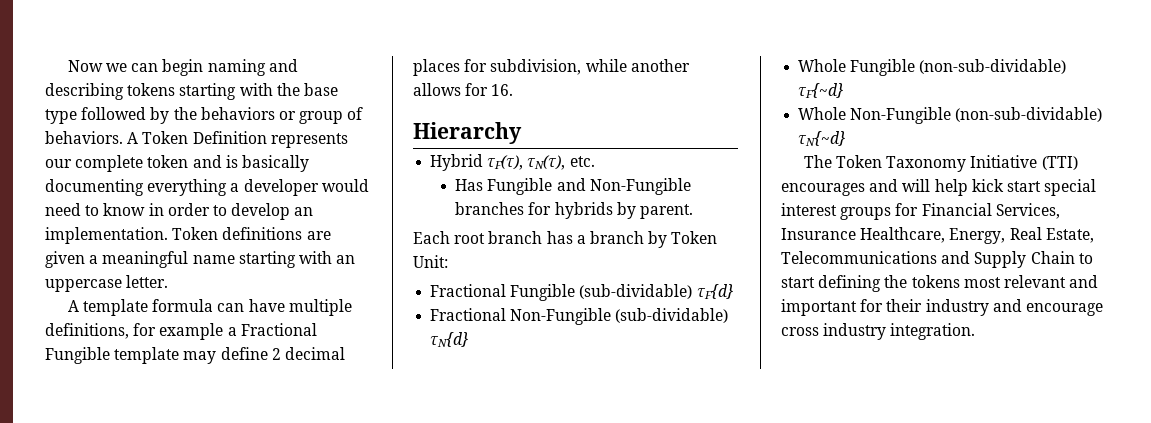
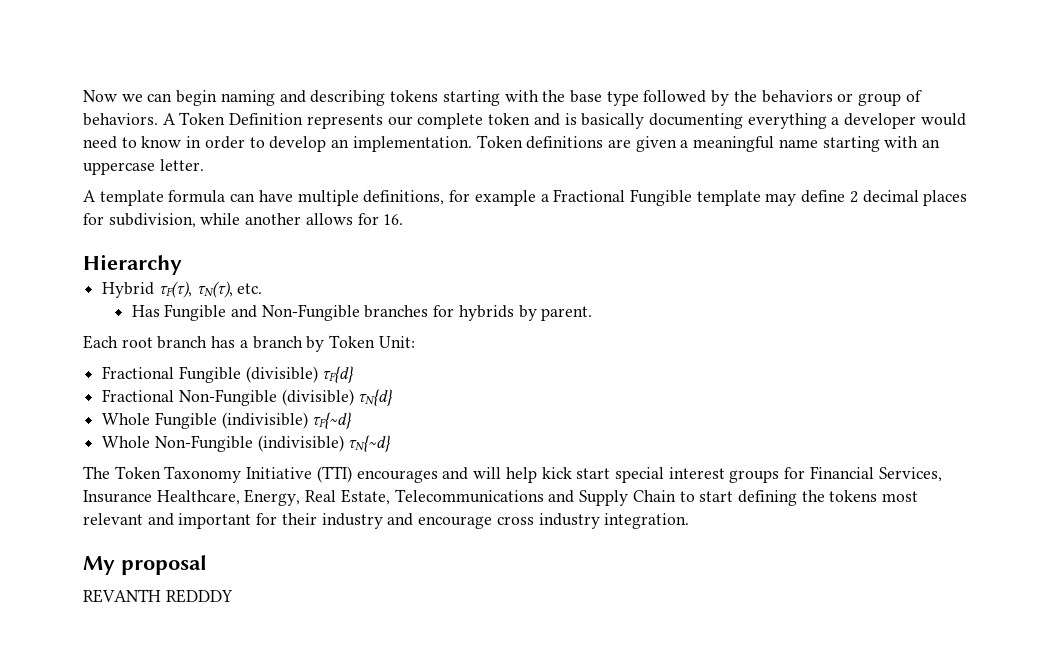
[579,284,693,299] (sub-dividable) -> [245,366,318,383] (divisible)
[615,308,729,323] (sub-dividable) -> [281,389,354,406] (divisible)
[919,59,1067,74] (non-sub-dividable) -> [221,412,308,429] (indivisible)
[955,107,1103,122] (non-sub-dividable) -> [257,435,344,452] (indivisible)
(976, 331) none -> [83,555,207,575] [83,589,233,603] // My proposal // REVANTH REDDDY

